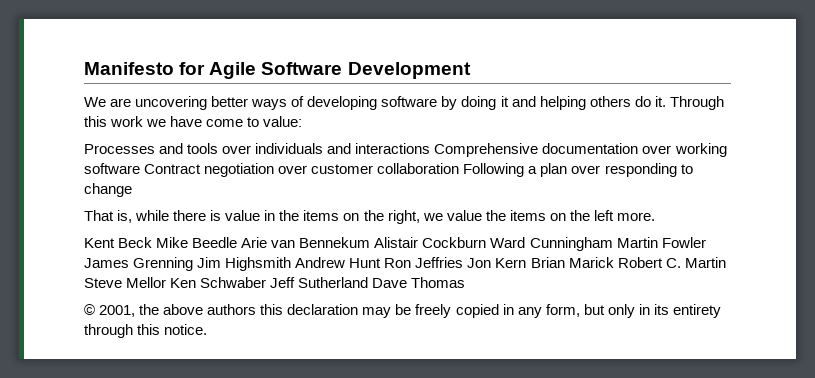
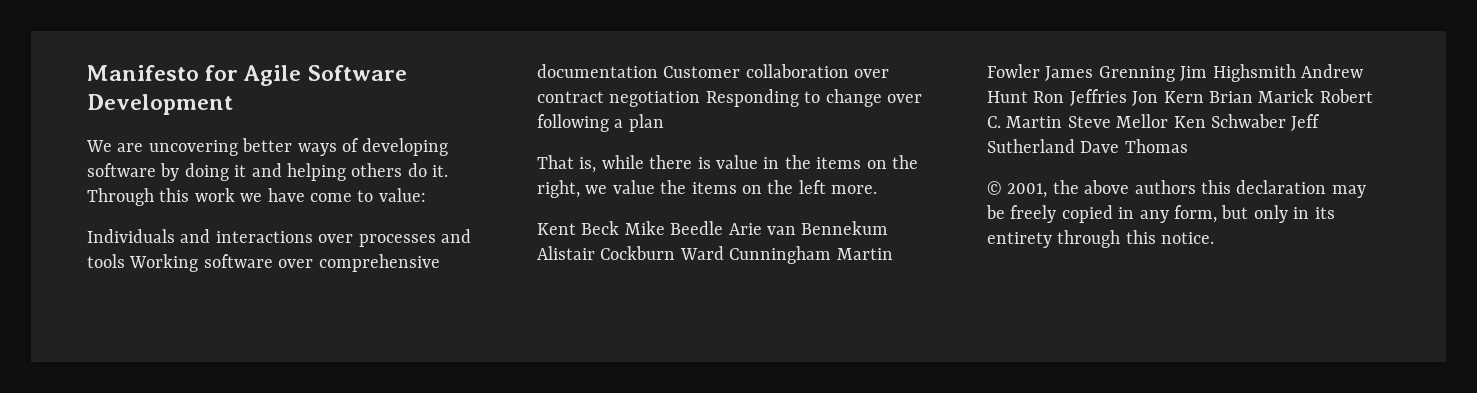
[84,143,727,157] [84,163,693,177] [84,183,132,197] Processes and tools over individuals and interactions Comprehensive documentation over working software Contract negotiation over customer collaboration Following a plan over responding to change -> [87,229,471,247] [87,254,440,272] [537,64,890,78] [537,89,922,107] [537,114,664,132] Individuals and interactions over processes and tools Working software over comprehensive documentation Customer collaboration over contract negotiation Responding to change over following a plan

